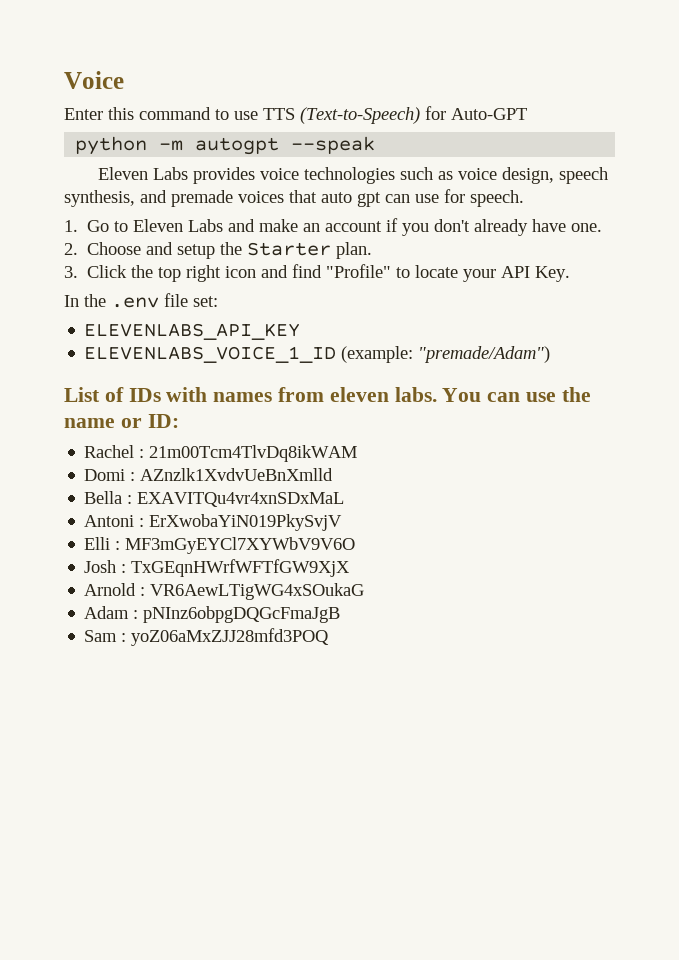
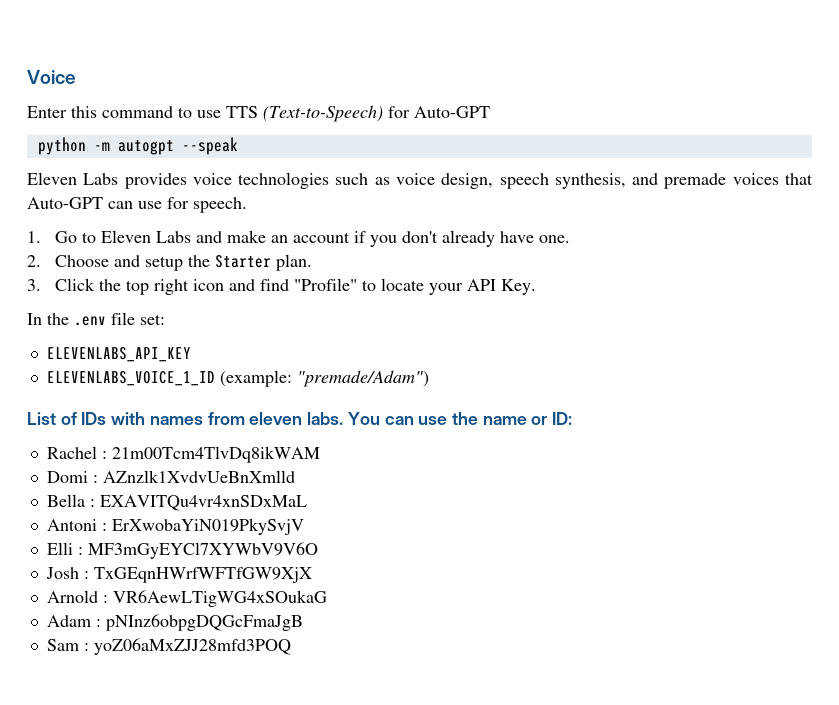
[321,192,381,207] auto gpt -> [27,197,103,209] Auto-GPT

